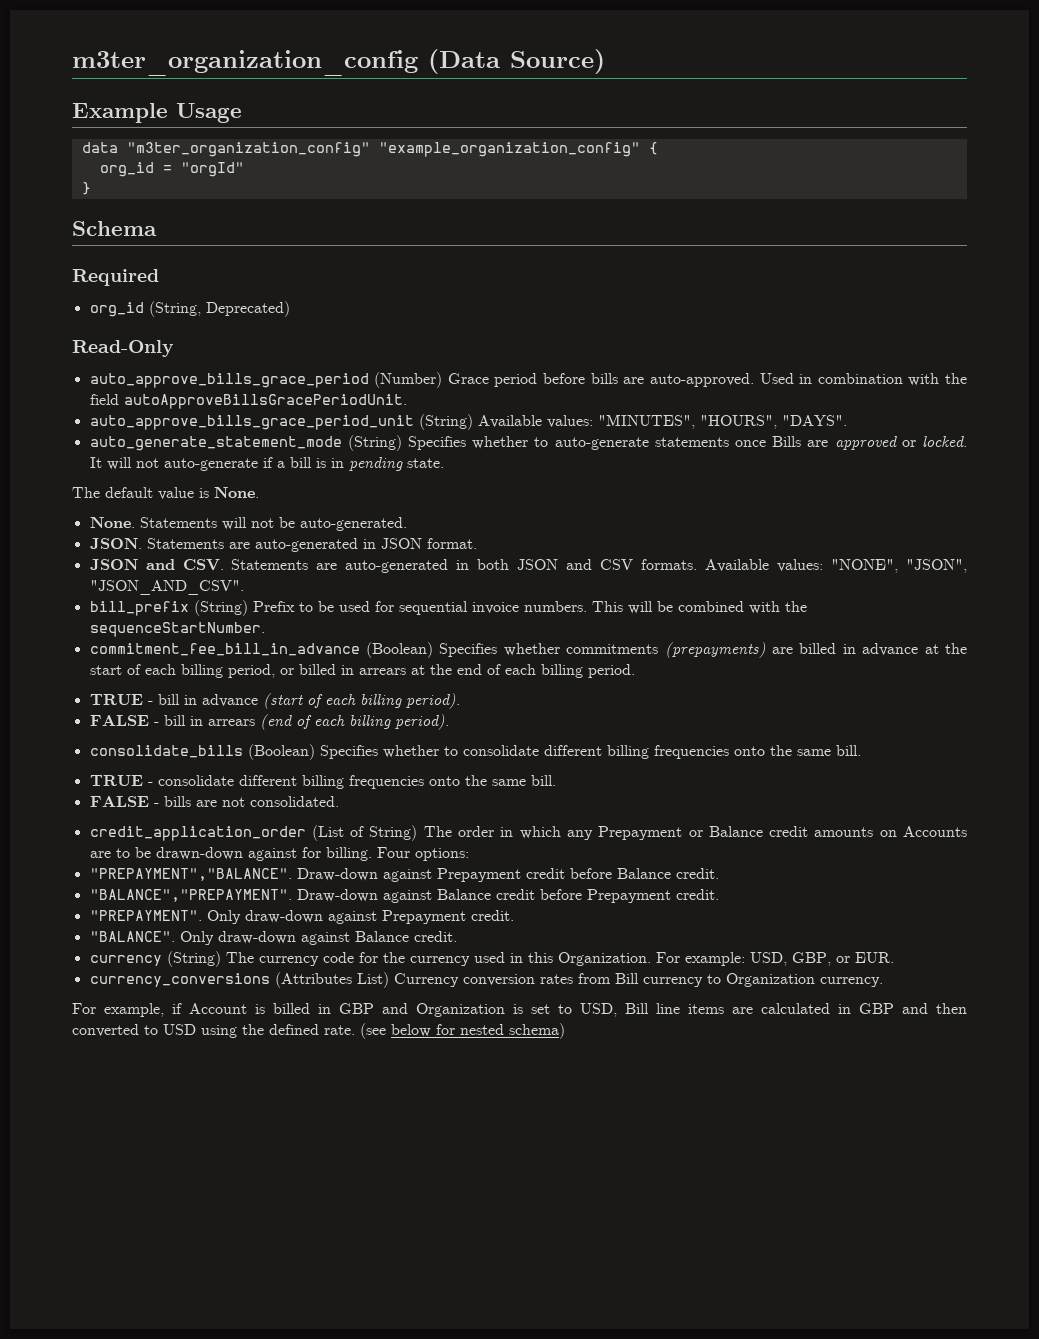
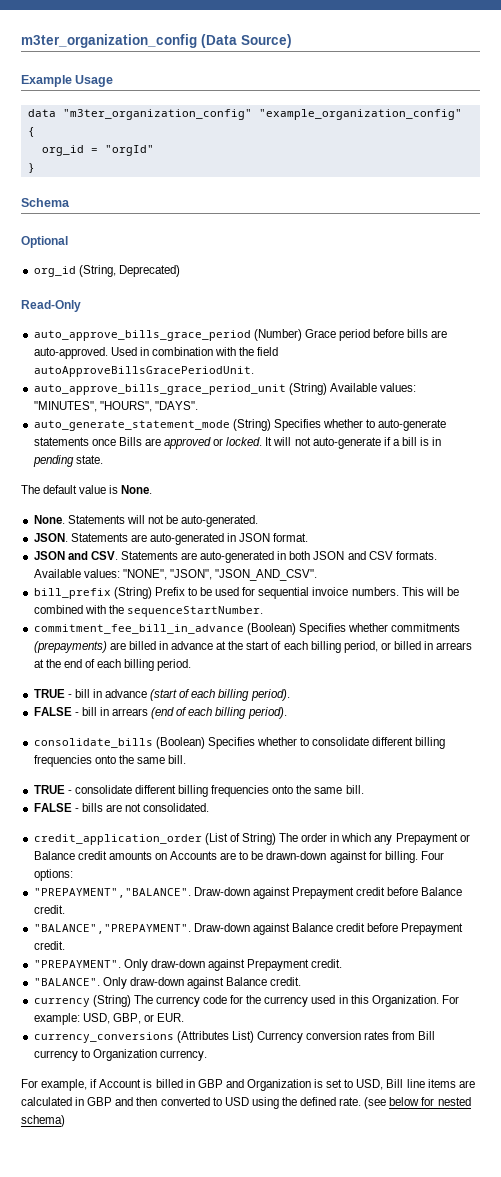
[72,269,159,286] Required -> [21,236,68,248] Optional

